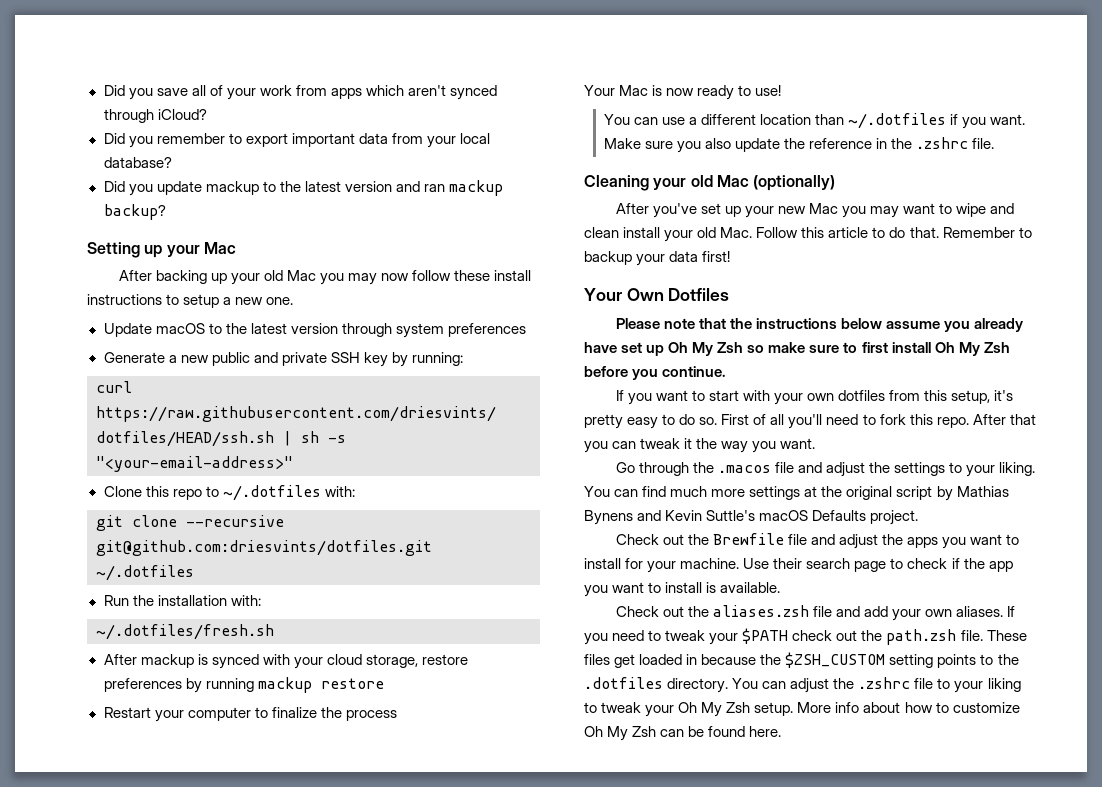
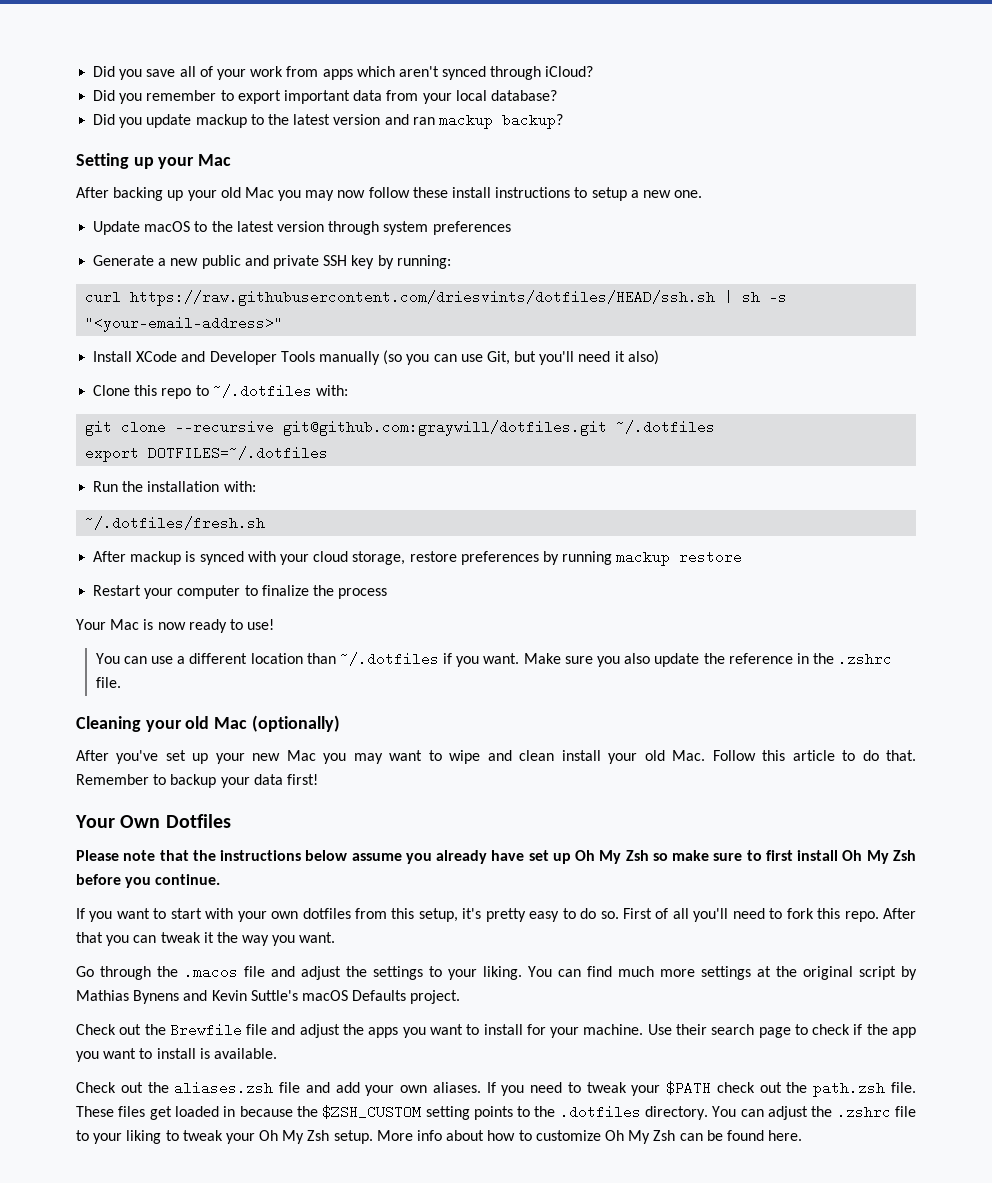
(293, 464) none -> [93,350,659,365] // Install XCode and Developer Tools manually (so you can use Git, but you'll need it also)
[96,540,432,556] [96,565,194,581] git@github.com:driesvints/dotfiles.git ~/.dotfiles -> [283,420,716,436] [85,446,329,462] git@github.com:graywill/dotfiles.git ~/.dotfiles // export DOTFILES=~/.dotfiles

